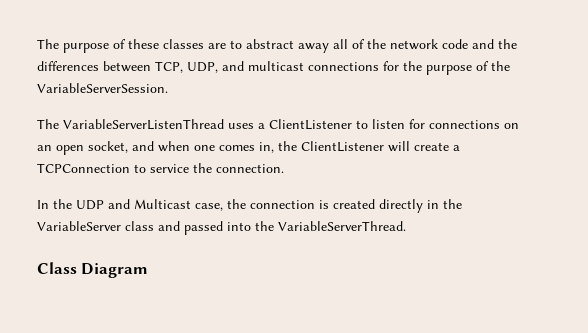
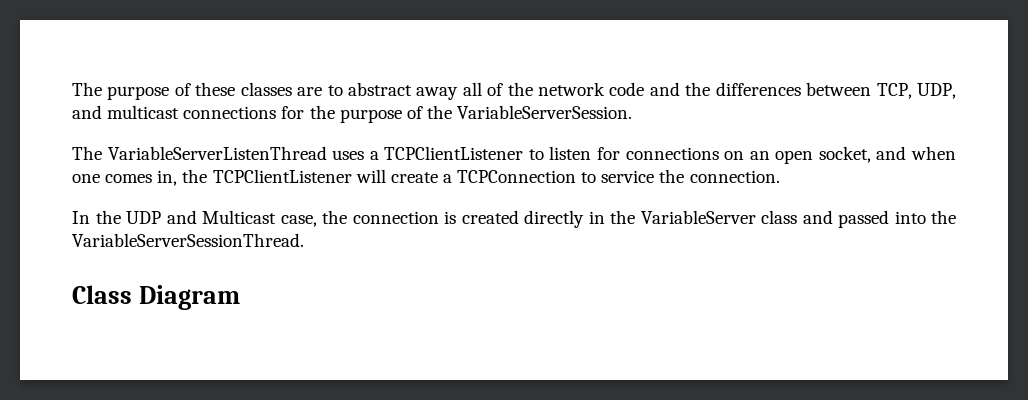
[269,119,352,130] ClientListener -> [384,146,524,160] TCPClientListener
[301,141,384,152] ClientListener -> [212,169,352,183] TCPClientListener
[278,221,406,231] VariableServerThread. -> [72,233,304,247] VariableServerSessionThread.

